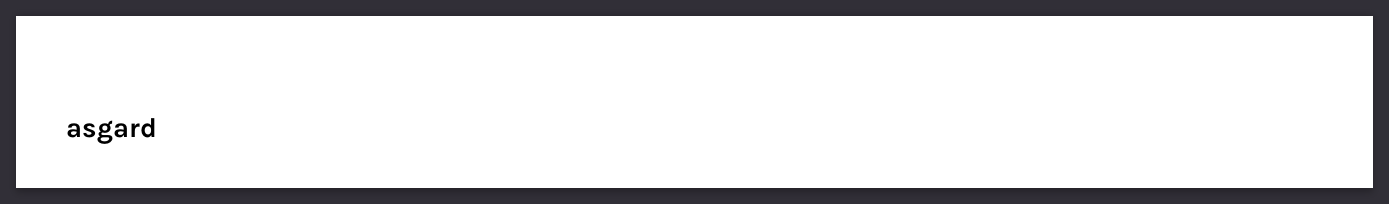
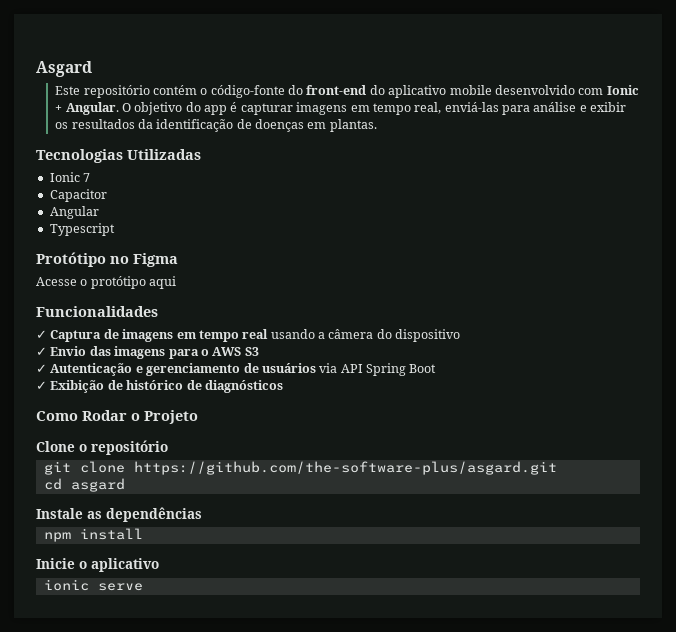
[66,118,157,144] asgard -> [36,61,92,77] [55,85,639,98] [55,102,627,115] [55,119,377,132] [36,149,201,163] [49,172,91,182] [49,189,107,202] [49,206,99,219] [49,223,115,236] [36,252,178,267] [36,276,177,289] [36,306,158,317] [36,329,461,342] [36,346,259,359] [36,363,437,376] [36,380,283,393] [36,410,198,424] [36,440,168,455] [43,461,557,475] [43,478,125,492] [36,507,202,522] [43,528,143,542] [36,558,159,572] [43,579,143,591] Asgard // Este repositório contém o código-fonte do front-end do aplicativo mobile desenvolvido com Ionic + Angular. O objetivo do app é capturar imagens em tempo real, enviá-las para análise e exibir os resultados da identificação de doenças em plantas. // Tecnologias Utilizadas // Ionic 7 // Capacitor // Angular // Typescript // Protótipo no Figma // Acesse o protótipo aqui // Funcionalidades // ✓ Captura de imagens em tempo real usando a câmera do dispositivo // ✓ Envio das imagens para o AWS S3 // ✓ Autenticação e gerenciamento de usuários via API Spring Boot // ✓ Exibição de histórico de diagnósticos // Como Rodar o Projeto // Clone o repositório // git clone https://github.com/the-software-plus/asgard.git // cd asgard // Instale as dependências // npm install // Inicie o aplicativo // ionic serve

